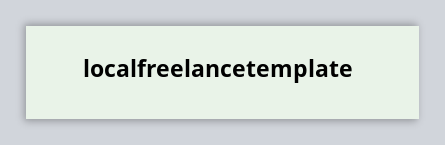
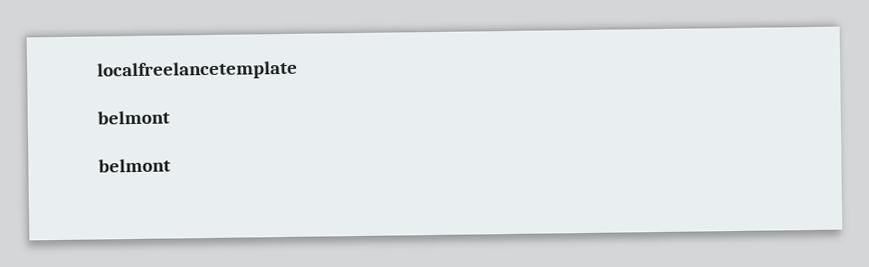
(353, 71) none -> [97,110,170,125] [98,158,171,173] // belmont // belmont

